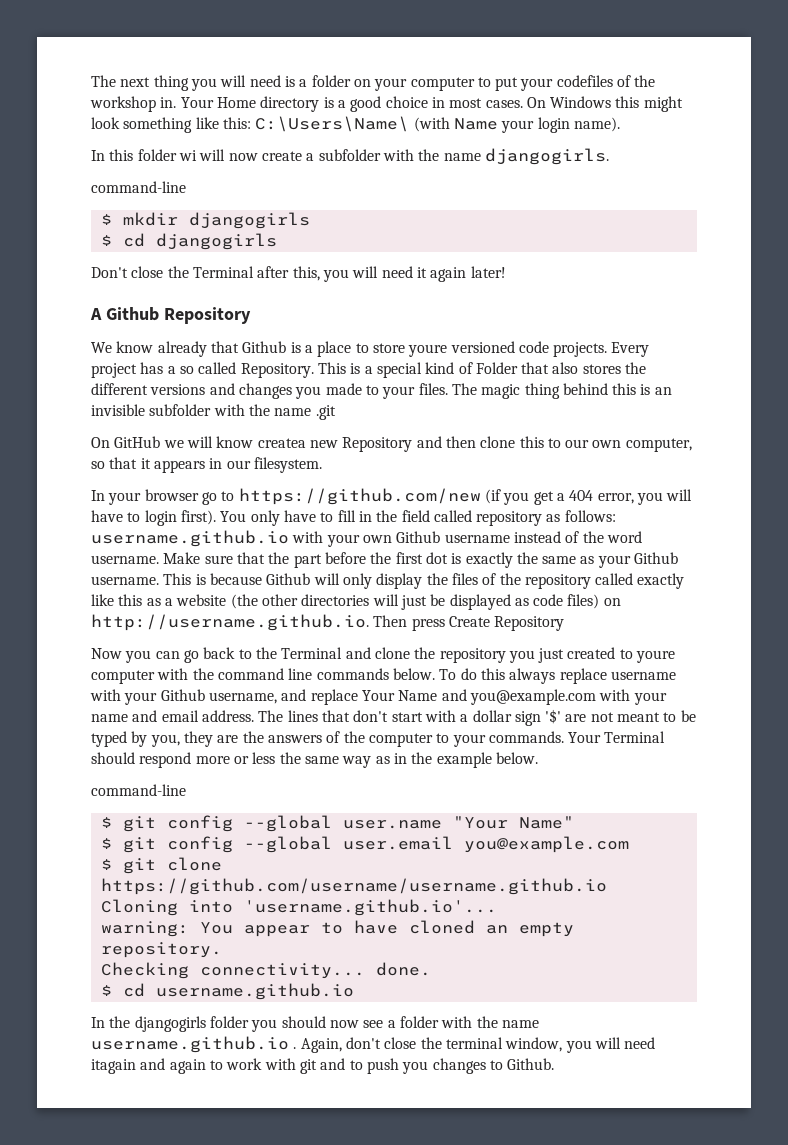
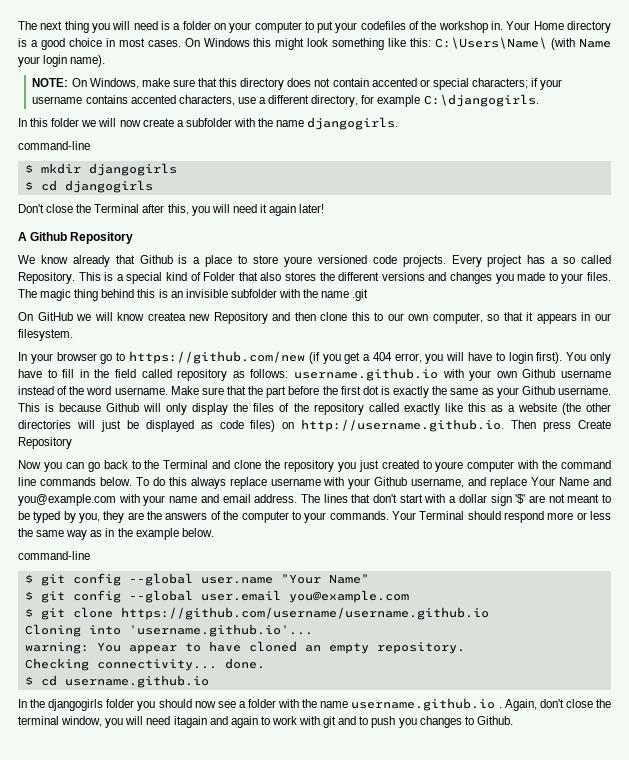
(620, 124) none -> [32,78,563,90] [32,94,539,107] // NOTE: On Windows, make sure that this directory does not contain accented or special characters; if your username contains accented characters, use a different directory, for example C:\djangogirls.
[178,150,197,161] wi -> [81,120,97,127] we

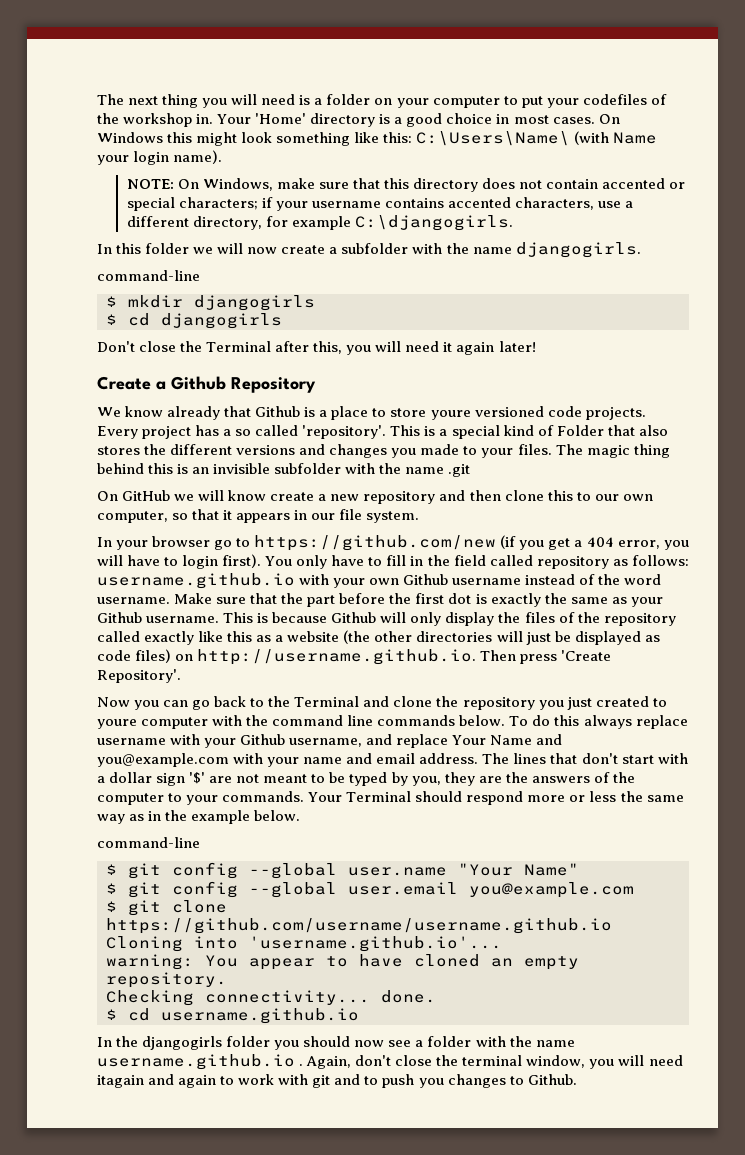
[533,21,564,30] Home -> [255,113,307,124] 'Home'
[18,232,27,241] A -> [97,376,166,390] Create a
[18,272,75,284] Repository. -> [302,425,387,439] 'repository'.
[147,312,268,324] createa new Repository -> [270,491,436,504] create a new repository
[18,329,73,341] filesystem. -> [339,509,420,523] file system.
[578,420,611,429] [18,437,72,449] Create Repository -> [561,650,612,661] [97,669,181,683] 'Create Repository'.

